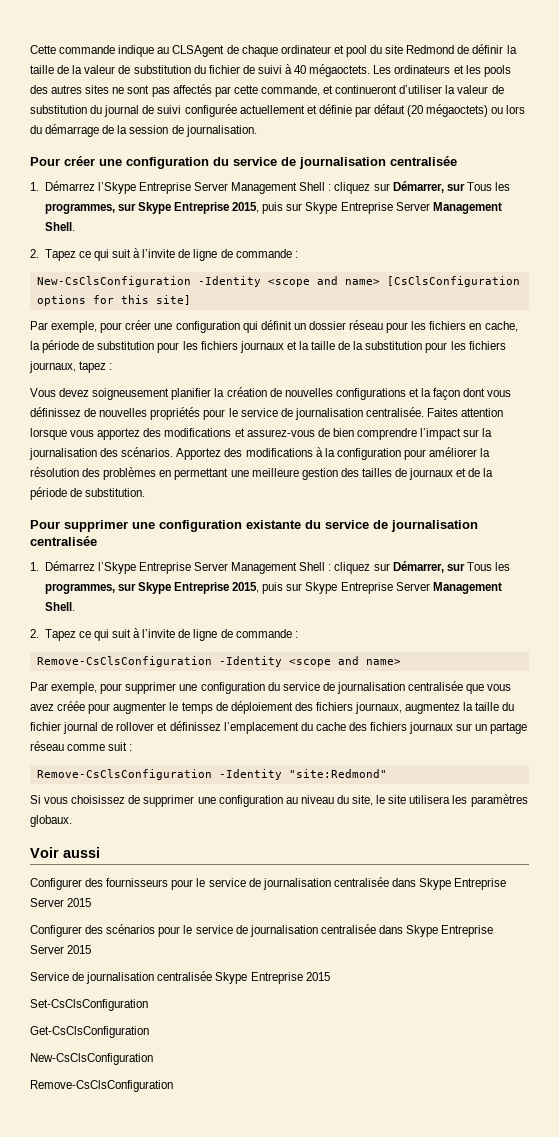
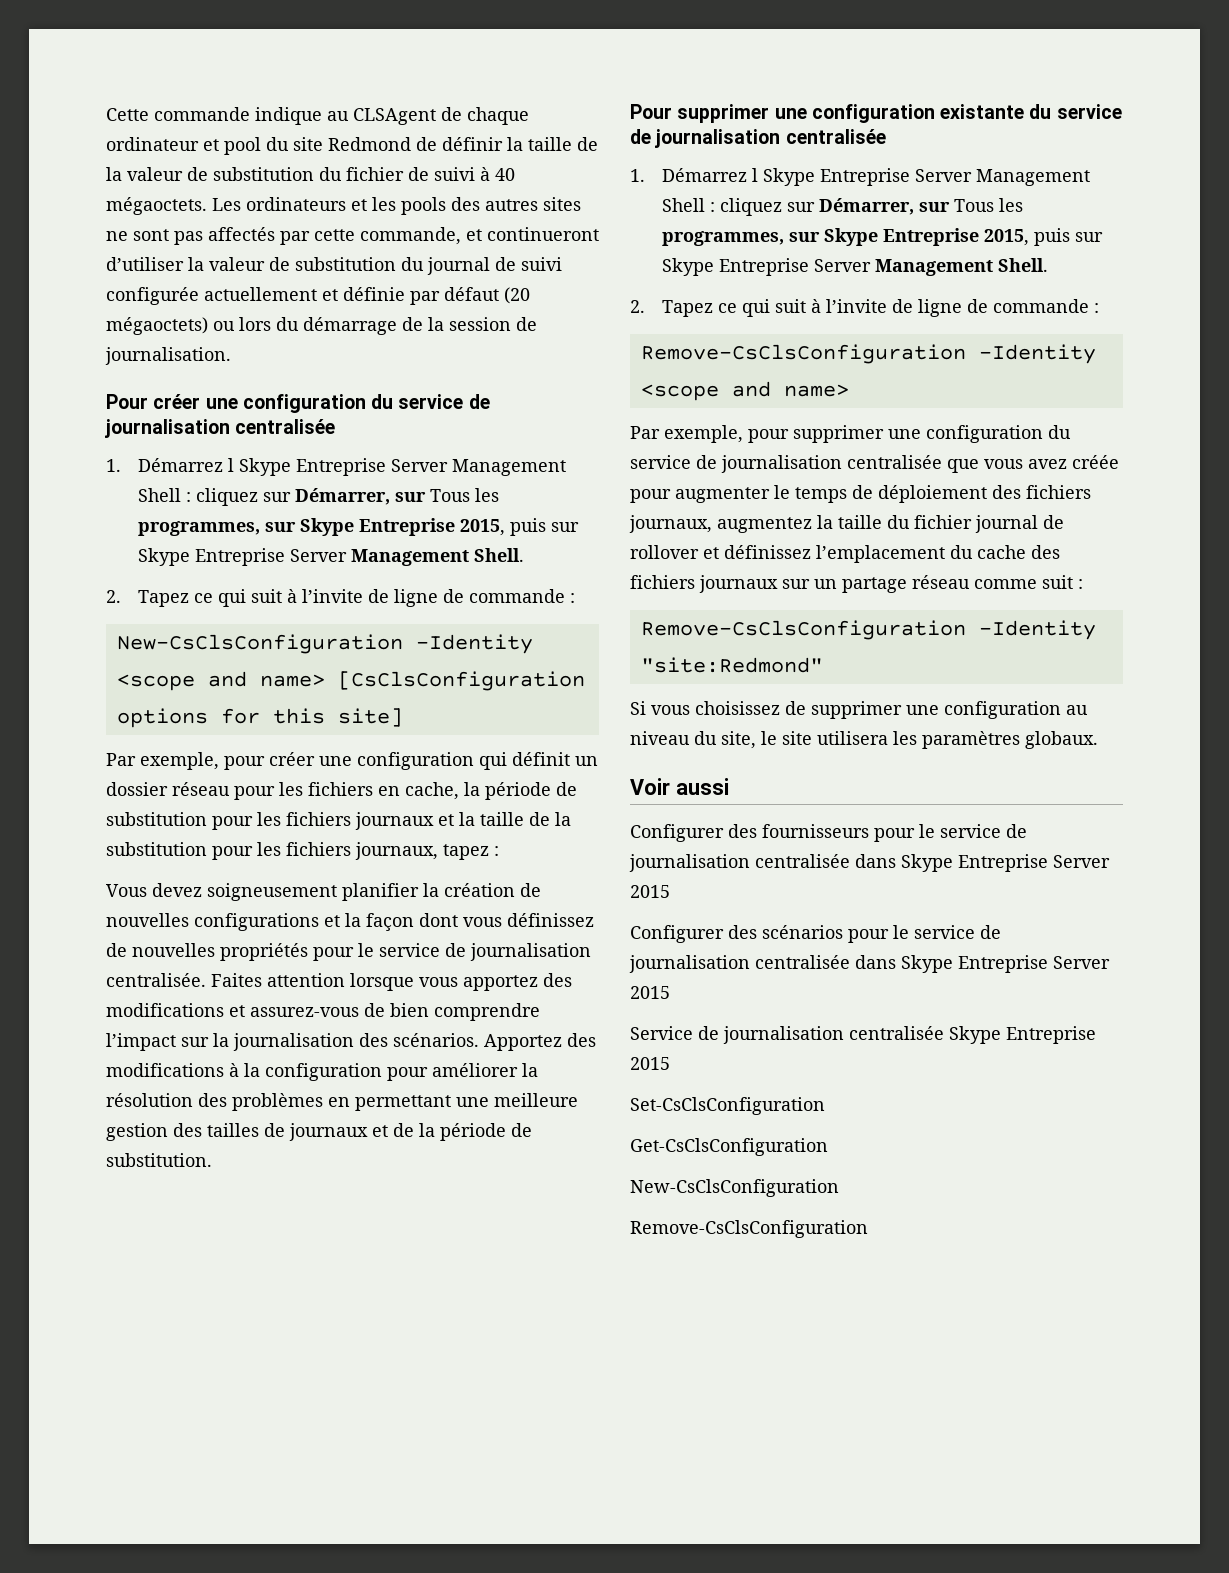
[97,182,136,194] l’Skype -> [228,458,292,476] l Skype
[97,562,136,574] l’Skype -> [752,168,816,186] l Skype

